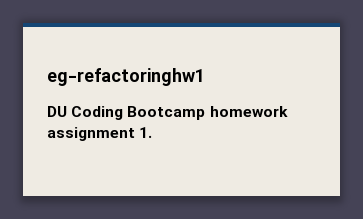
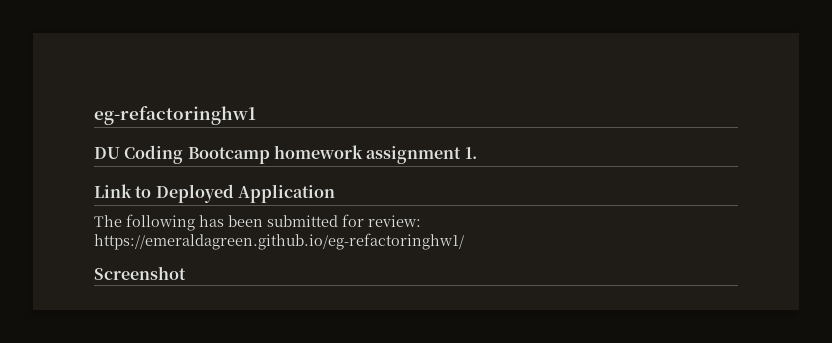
(153, 132) none -> [94,184,335,203] [94,214,421,231] [94,233,464,250] [94,266,186,280] // Link to Deployed Application // The following has been submitted for review: https://emeraldagreen.github.io/eg-refactoringhw1/ // Screenshot

